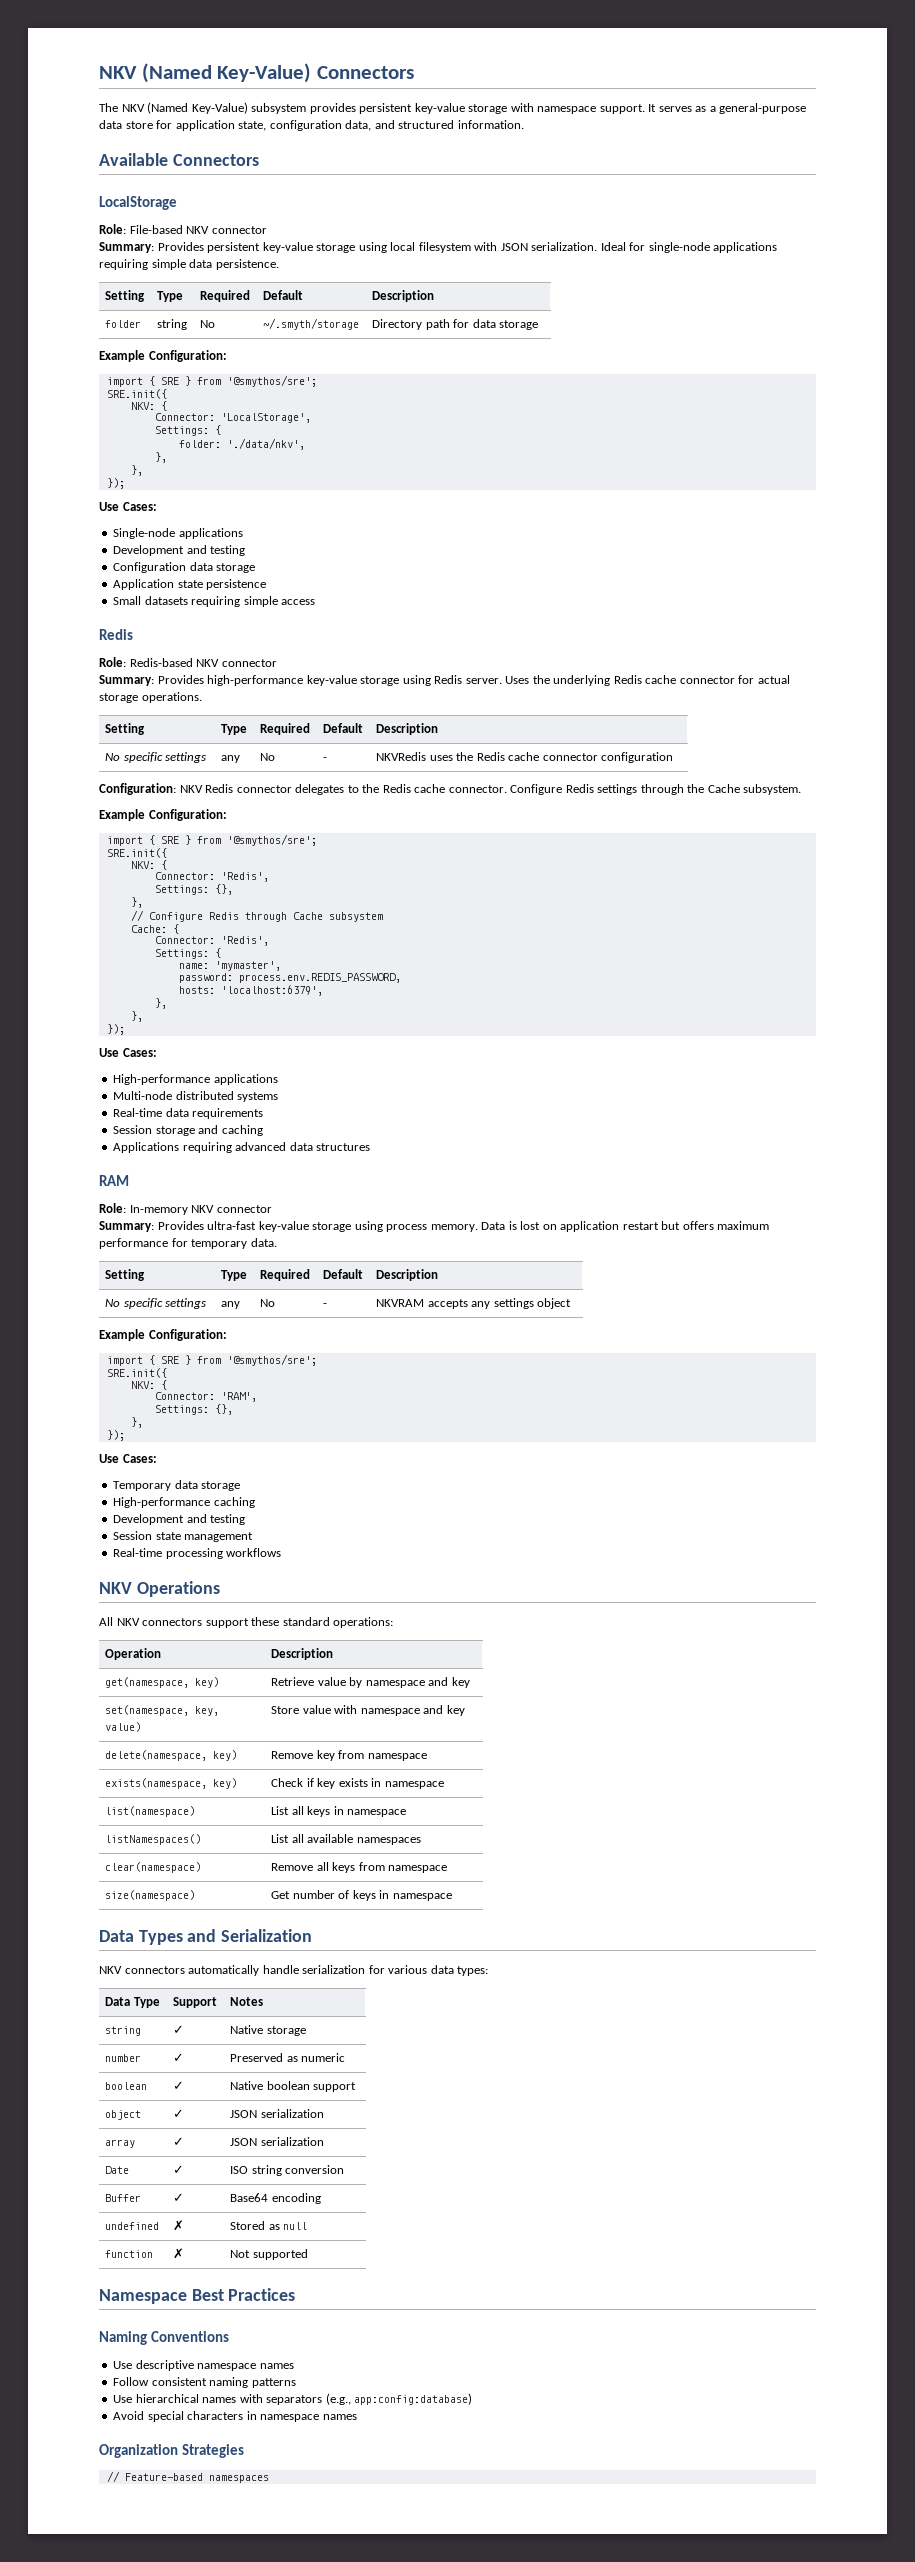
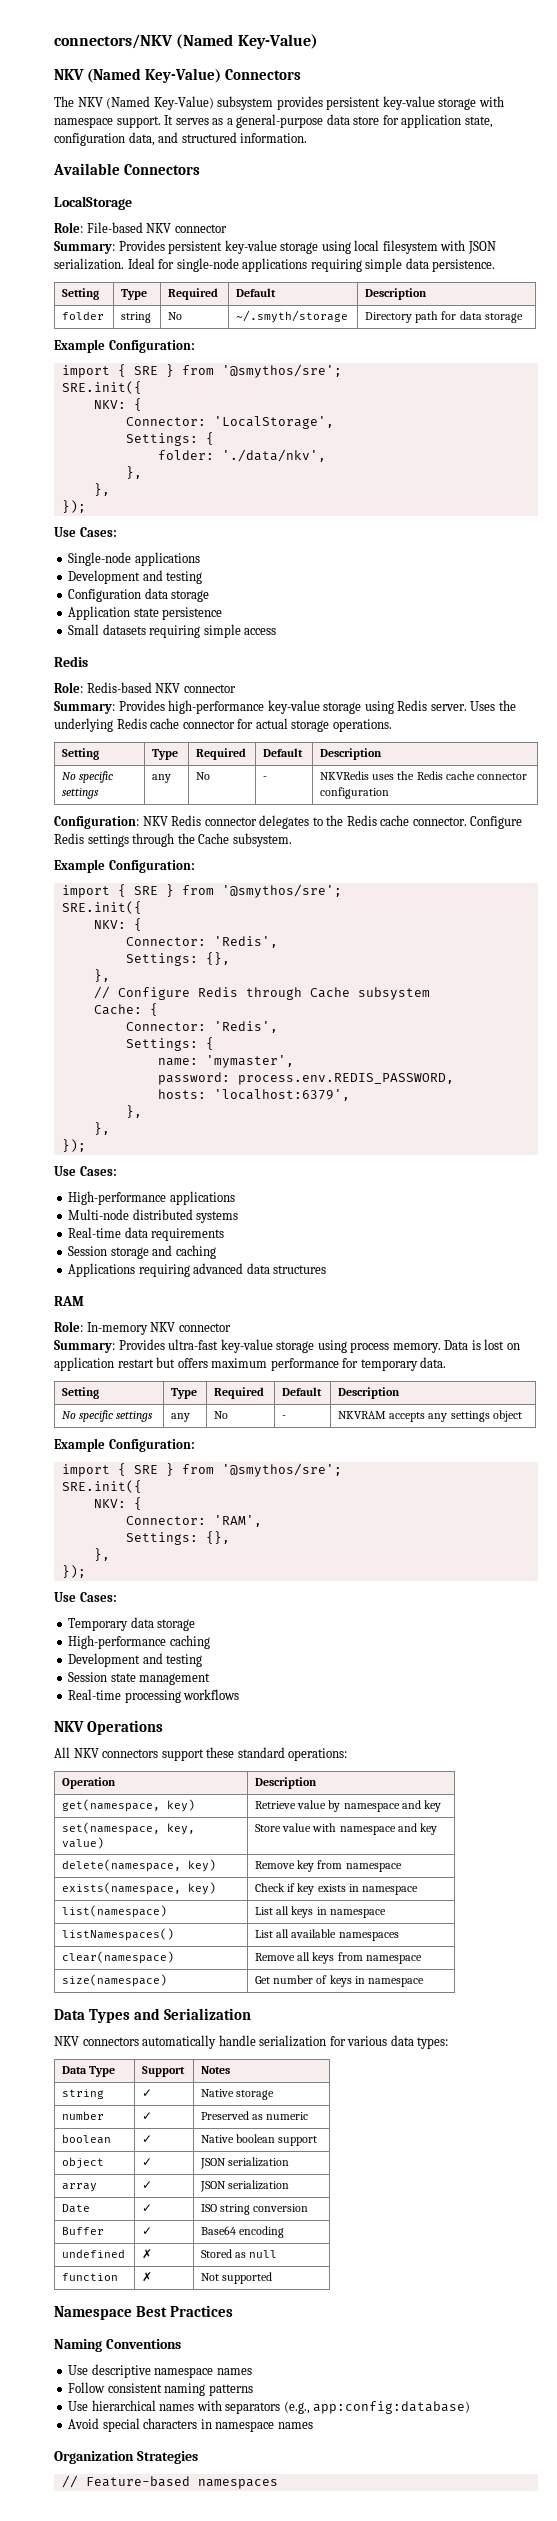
(99, 72) none -> [54,34,318,49] connectors/NKV (Named Key-Value) //

